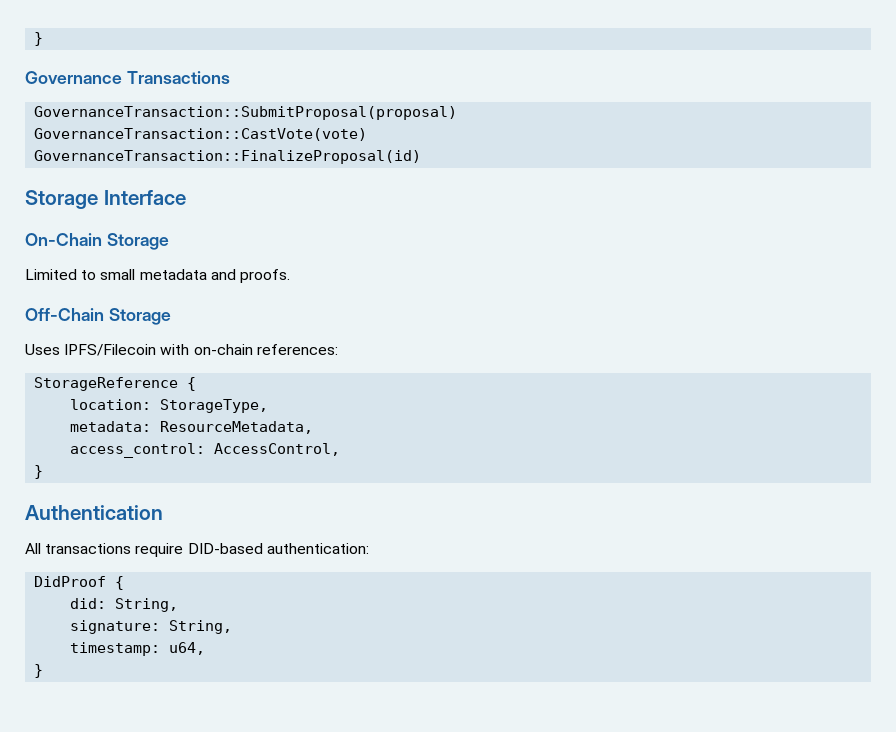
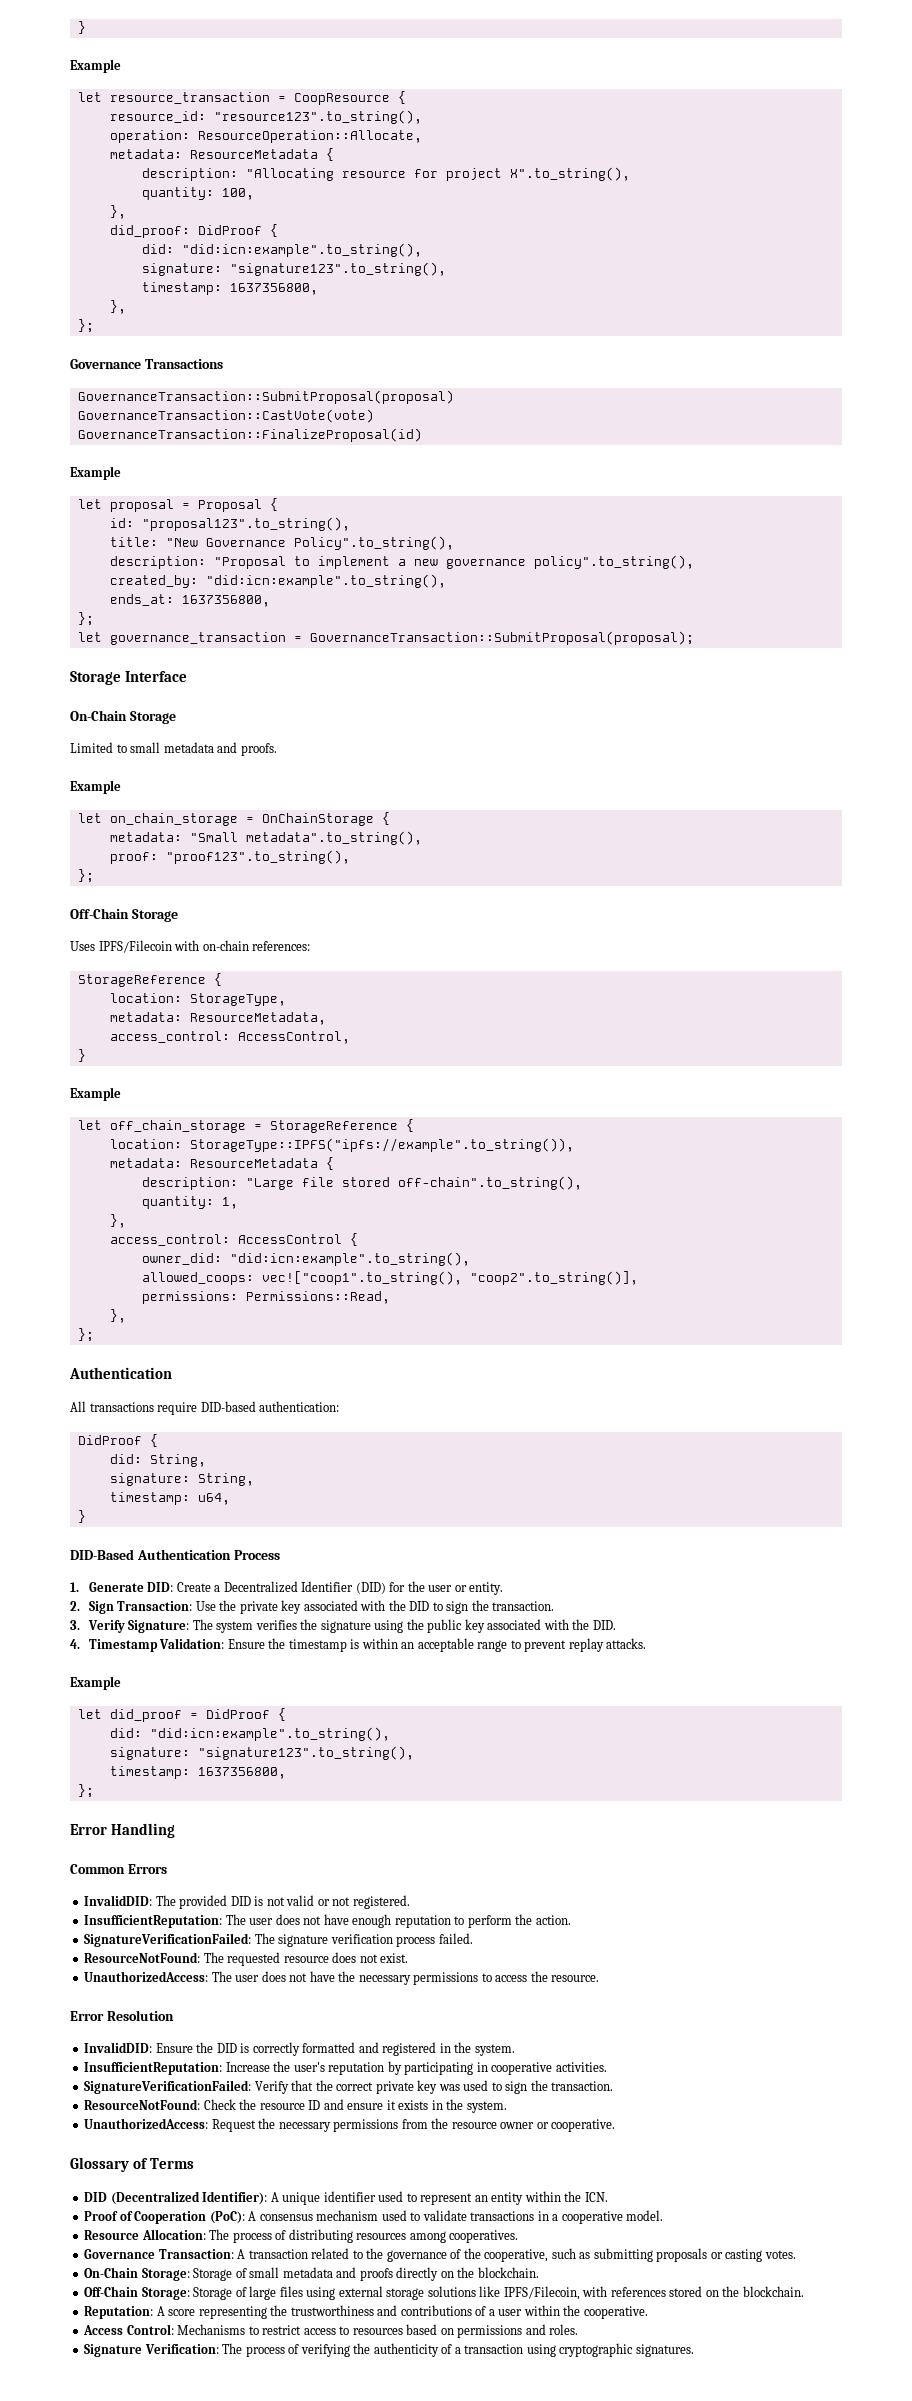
[34,32,44,46] } -> [77,21,86,34] [70,59,121,73] [77,91,406,105] [109,110,422,124] [109,130,422,143] [109,148,334,161] [141,167,630,181] [141,187,254,200] [109,205,126,219] [109,224,278,238] [141,243,422,257] [141,262,446,276] [141,282,318,295] [109,300,126,314] [77,319,94,333] } // Example // let resource_transaction = CoopResource { // resource_id: "resource123".to_string(), // operation: ResourceOperation::Allocate, // metadata: ResourceMetadata { // description: "Allocating resource for project X".to_string(), // quantity: 100, // }, // did_proof: DidProof { // did: "did:icn:example".to_string(), // signature: "signature123".to_string(), // timestamp: 1637356800, // }, // };
(422, 157) none -> [70,466,121,480] [77,498,278,512] [109,517,350,531] [109,536,454,550] [109,555,694,569] [109,574,446,588] [109,594,270,607] [77,612,94,626] [77,631,694,645] // Example // let proposal = Proposal { // id: "proposal123".to_string(), // title: "New Governance Policy".to_string(), // description: "Proposal to implement a new governance policy".to_string(), // created_by: "did:icn:example".to_string(), // ends_at: 1637356800, // }; // let governance_transaction = GovernanceTransaction::SubmitProposal(proposal);
(290, 276) none -> [70,780,121,794] [77,812,390,826] [109,831,422,845] [109,850,350,864] [77,869,94,883] // Example // let on_chain_storage = OnChainStorage { // metadata: "Small metadata".to_string(), // proof: "proof123".to_string(), // };
(44, 472) none -> [70,1087,121,1101] [77,1119,414,1133] [109,1138,574,1152] [109,1157,334,1170] [141,1176,582,1190] [141,1196,238,1209] [109,1214,126,1228] [109,1233,358,1246] [141,1252,470,1266] [141,1271,638,1285] [141,1291,390,1304] [109,1309,126,1323] [77,1328,94,1342] // Example // let off_chain_storage = StorageReference { // location: StorageType::IPFS("ipfs://example".to_string()), // metadata: ResourceMetadata { // description: "Large file stored off-chain".to_string(), // quantity: 1, // }, // access_control: AccessControl { // owner_did: "did:icn:example".to_string(), // allowed_coops: vec!["coop1".to_string(), "coop2".to_string()], // permissions: Permissions::Read, // }, // };
(44, 671) none -> [70,1549,280,1560] [70,1581,504,1595] [70,1600,555,1614] [70,1619,616,1633] [70,1638,647,1652] [70,1676,121,1690] [77,1708,286,1722] [109,1727,390,1741] [109,1746,414,1760] [109,1766,286,1779] [77,1784,94,1798] [70,1823,176,1838] [70,1864,167,1874] [84,1895,410,1909] [84,1914,571,1928] [84,1933,473,1947] [84,1952,409,1966] [84,1971,600,1985] [70,2010,174,2021] [84,2042,515,2056] [84,2061,607,2075] [84,2080,614,2094] [84,2099,507,2113] [84,2118,616,2132] [70,2157,195,2172] [84,2191,608,2205] [84,2210,664,2224] [84,2229,519,2243] [84,2248,796,2262] [84,2267,539,2281] [84,2286,804,2300] [84,2305,648,2319] [83,2324,579,2338] [84,2343,694,2357] // DID-Based Authentication Process // 1. Generate DID: Create a Decentralized Identifier (DID) for the user or entity. // 2. Sign Transaction: Use the private key associated with the DID to sign the transaction. // 3. Verify Signature: The system verifies the signature using the public key associated with the DID. // 4. Timestamp Validation: Ensure the timestamp is within an acceptable range to prevent replay attacks. // Example // let did_proof = DidProof { // did: "did:icn:example".to_string(), // signature: "signature123".to_string(), // timestamp: 1637356800, // }; // Error Handling // Common Errors // InvalidDID: The provided DID is not valid or not registered. // InsufficientReputation: The user does not have enough reputation to perform the action. // SignatureVerificationFailed: The signature verification process failed. // ResourceNotFound: The requested resource does not exist. // UnauthorizedAccess: The user does not have the necessary permissions to access the resource. // Error Resolution // InvalidDID: Ensure the DID is correctly formatted and registered in the system. // InsufficientReputation: Increase the user's reputation by participating in cooperative activities. // SignatureVerificationFailed: Verify that the correct private key was used to sign the transaction. // ResourceNotFound: Check the resource ID and ensure it exists in the system. // UnauthorizedAccess: Request the necessary permissions from the resource owner or cooperative. // Glossary of Terms // DID (Decentralized Identifier): A unique identifier used to represent an entity within the ICN. // Proof of Cooperation (PoC): A consensus mechanism used to validate transactions in a cooperative model. // Resource Allocation: The process of distributing resources among cooperatives. // Governance Transaction: A transaction related to the governance of the cooperative, such as submitting proposals or casting votes. // On-Chain Storage: Storage of small metadata and proofs directly on the blockchain. // Off-Chain Storage: Storage of large files using external storage solutions like IPFS/Filecoin, with references stored on the blockchain. // Reputation: A score representing the trustworthiness and contributions of a user within the cooperative. // Access Control: Mechanisms to restrict access to resources based on permissions and roles. // Signature Verification: The process of verifying the authenticity of a transaction using cryptographic signatures.

